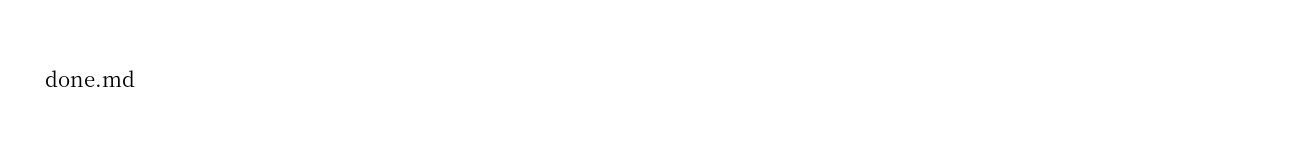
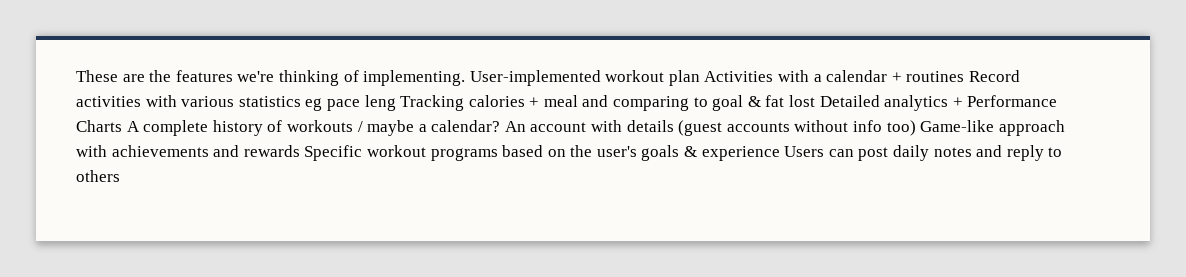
[45,70,135,87] done.md -> [76,70,1021,86] [76,95,1058,111] [76,120,1065,136] [76,145,1063,161] [76,170,120,182] These are the features we're thinking of implementing. User-implemented workout plan Activities with a calendar + routines Record activities with various statistics eg pace leng Tracking calories + meal and comparing to goal & fat lost Detailed analytics + Performance Charts A complete history of workouts / maybe a calendar? An account with details (guest accounts without info too) Game-like approach with achievements and rewards Specific workout programs based on the user's goals & experience Users can post daily notes and reply to others

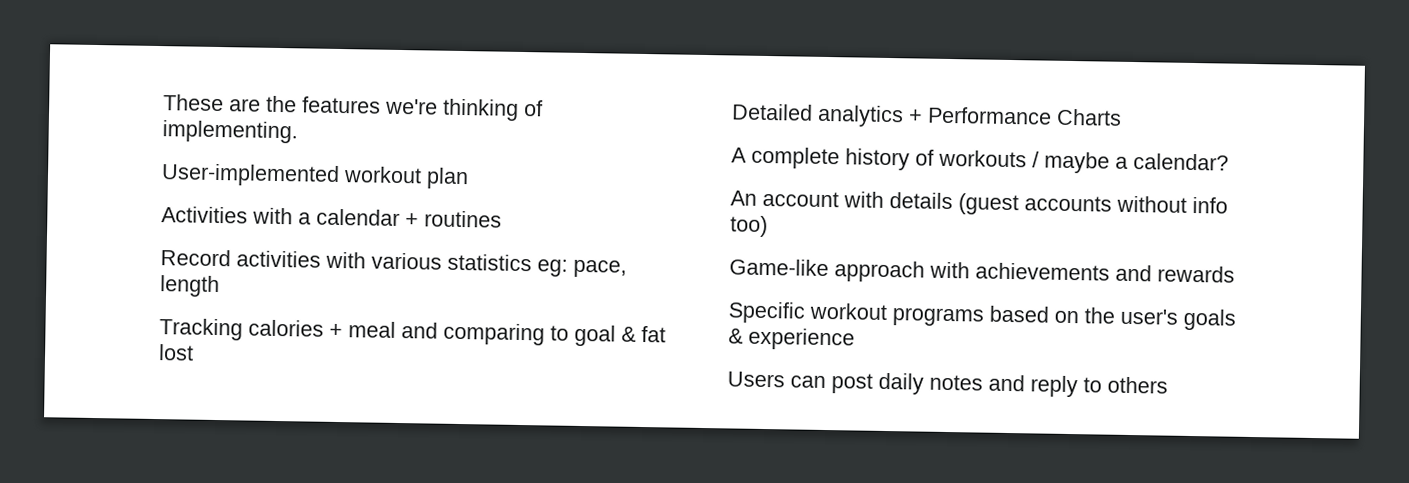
(466, 78) none -> (298, 132) //
(700, 78) none -> (469, 178) //
(965, 76) none -> (502, 219) //
[305,95,396,111] eg pace leng -> [537,259,627,278] [160,275,220,298] eg: pace, length //
(816, 101) none -> (194, 352) //
(122, 126) none -> (1122, 117) //
(501, 126) none -> (1229, 162) //
(916, 128) none -> (768, 226) //
(300, 151) none -> (1235, 274) //
(780, 153) none -> (855, 339) //

